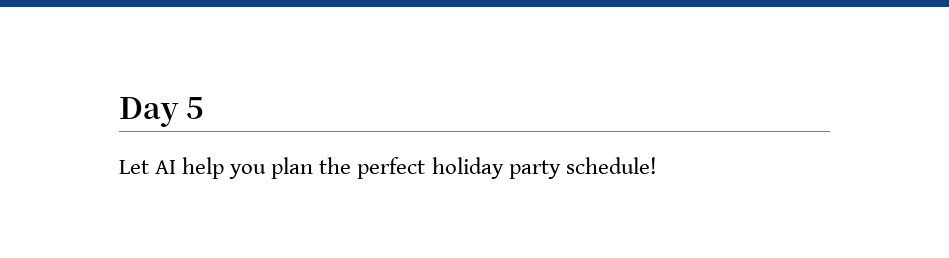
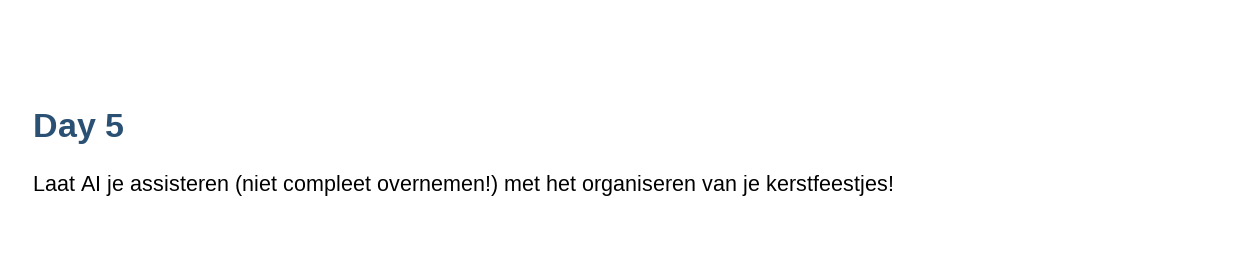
[119,157,657,179] Let AI help you plan the perfect holiday party schedule! -> [33,175,894,196] Laat AI je assisteren (niet compleet overnemen!) met het organiseren van je kerstfeestjes!

